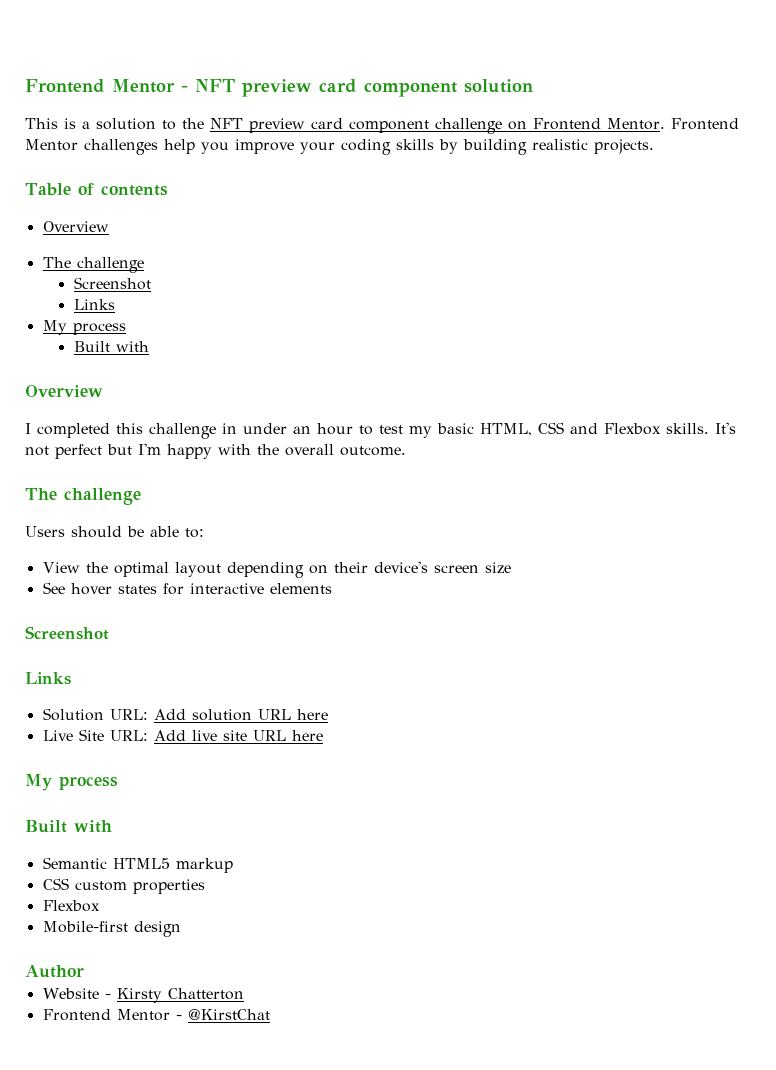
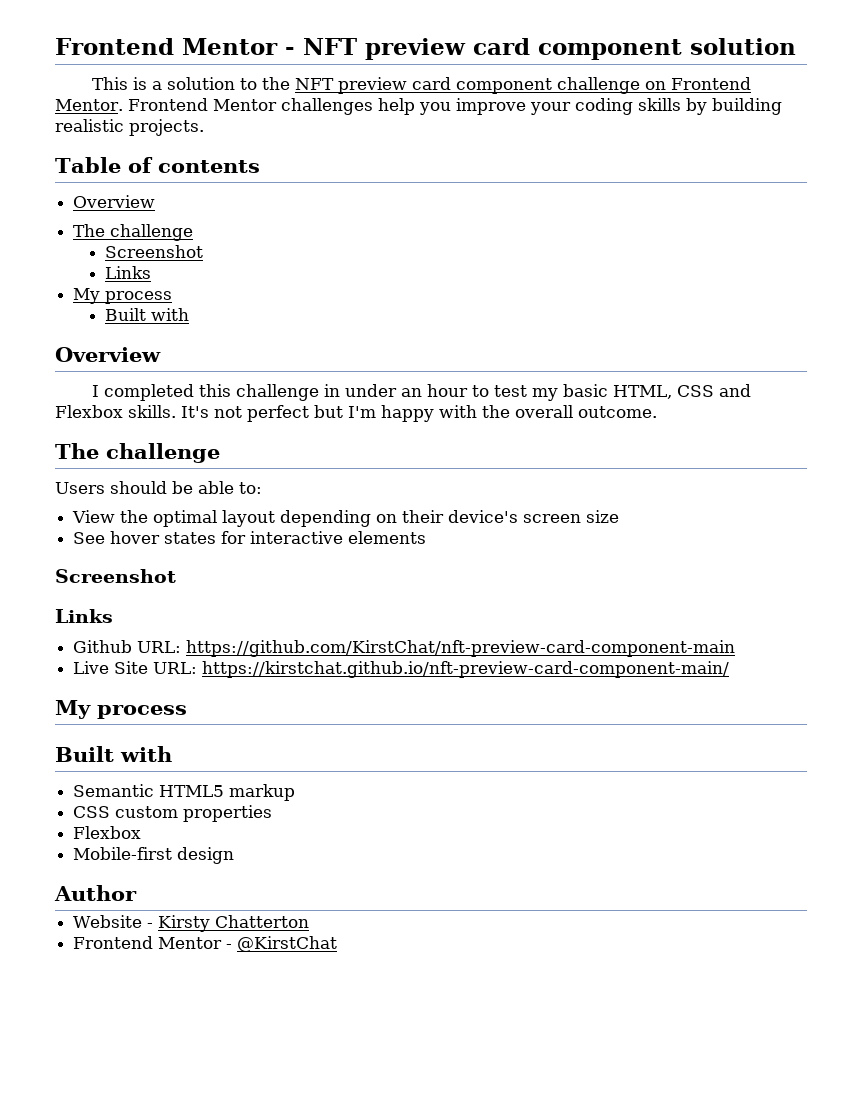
[42,708,328,721] [42,729,323,741] Solution URL: Add solution URL here // Live Site URL: Add live site URL here -> [73,640,736,657] [73,661,730,678] Github URL: https://github.com/KirstChat/nft-preview-card-component-main // Live Site URL: https://kirstchat.github.io/nft-preview-card-component-main/

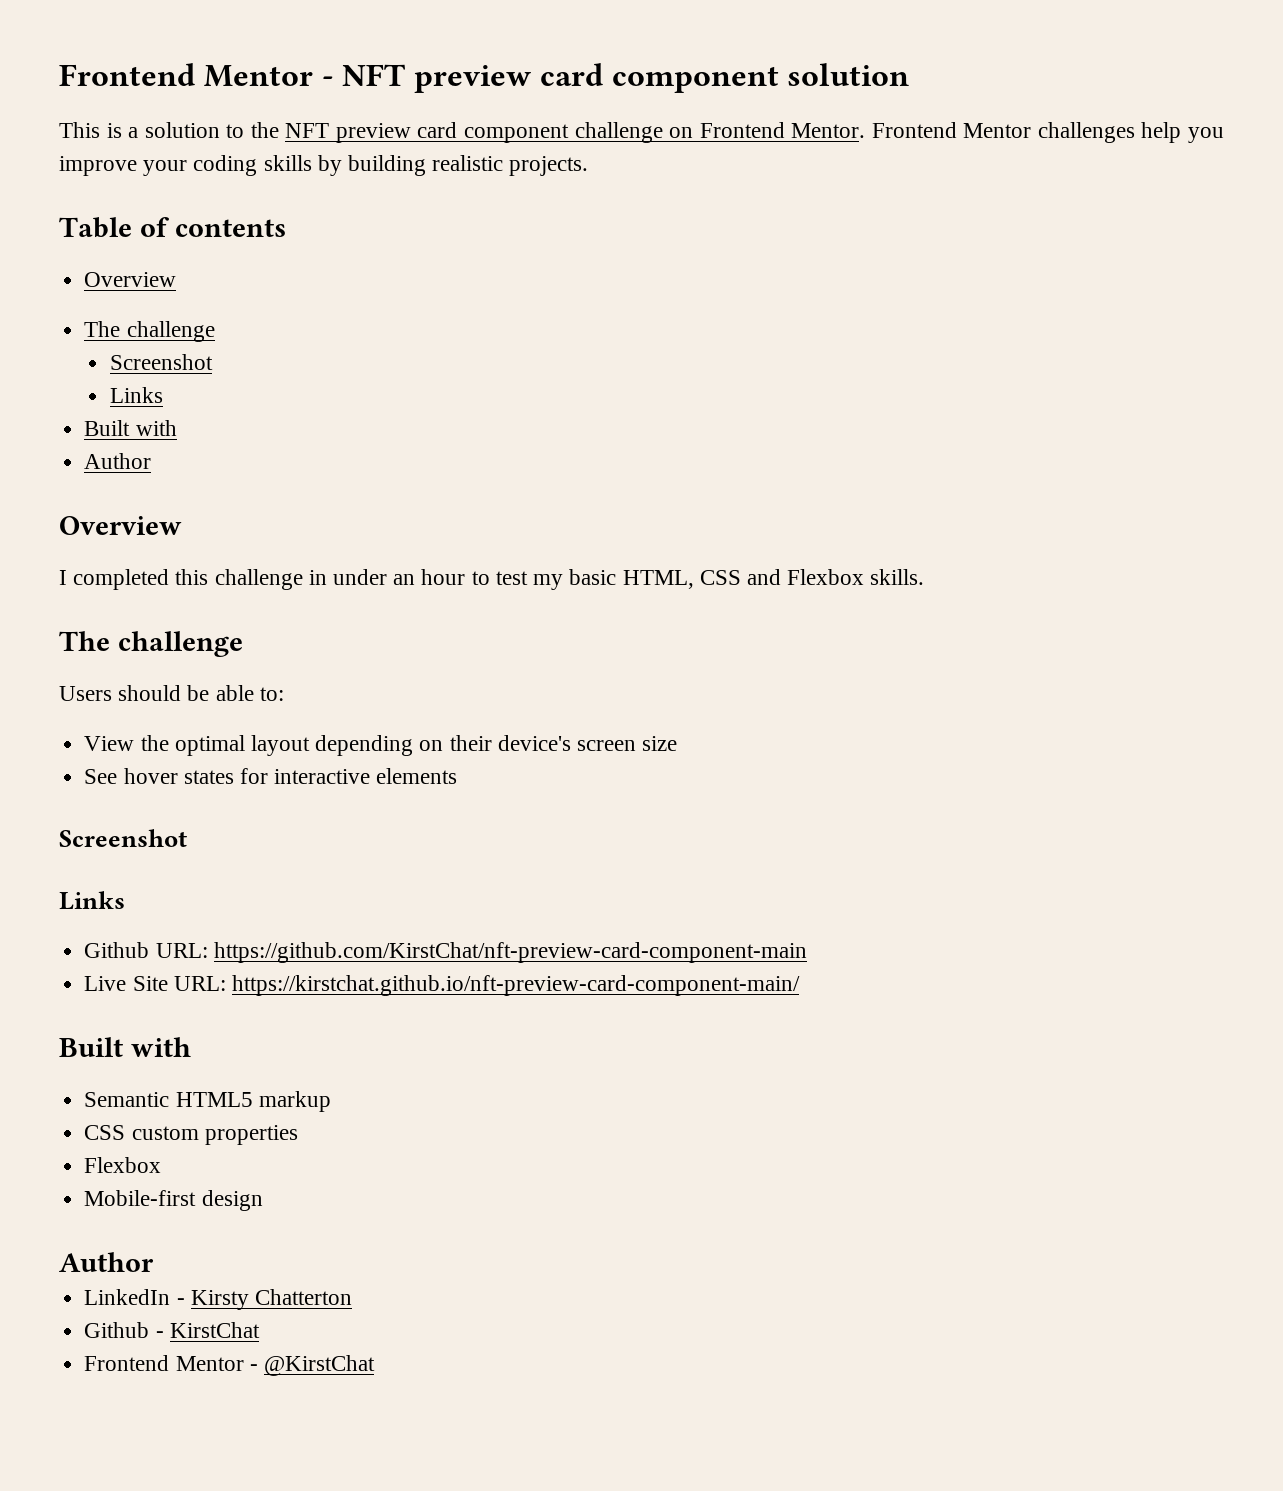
[73,288,173,304] [105,308,190,321] // My process // Built with -> [84,420,177,436] [84,453,152,469] // Built with // Author
[181,405,657,422] It's not perfect but I'm happy with the overall outcome. -> (925, 577) none
[55,700,187,719] // My process -> (800, 985) none
[73,915,143,928] Website -> [84,1289,171,1305] LinkedIn
(310, 921) none -> [84,1322,260,1338] // Github - KirstChat

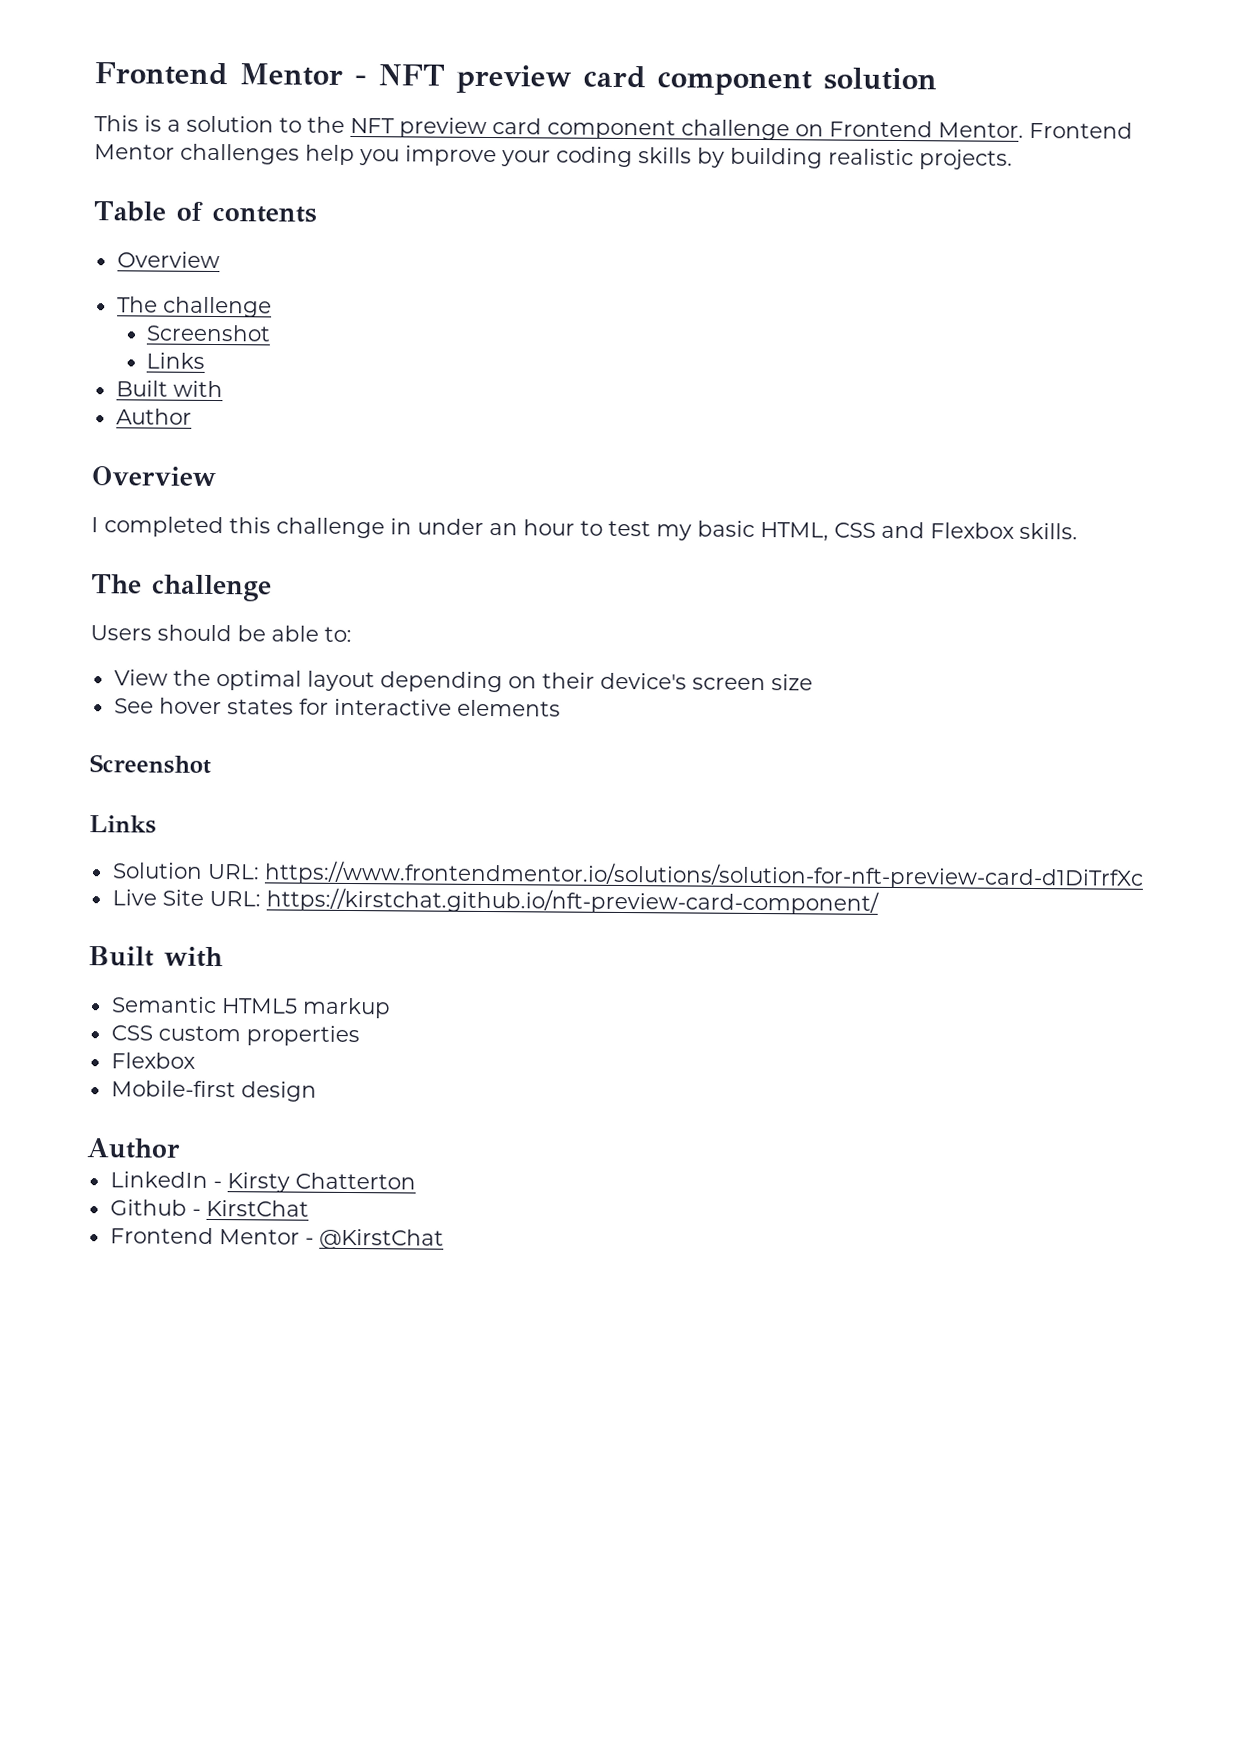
[84,942,807,963] Github URL: https://github.com/KirstChat/nft-preview-card-component-main -> [111,860,1144,890] Solution URL: https://www.frontendmentor.io/solutions/solution-for-nft-preview-card-d1DiTrfXc
[231,975,800,996] https://kirstchat.github.io/nft-preview-card-component-main/ -> [265,887,879,915] https://kirstchat.github.io/nft-preview-card-component/

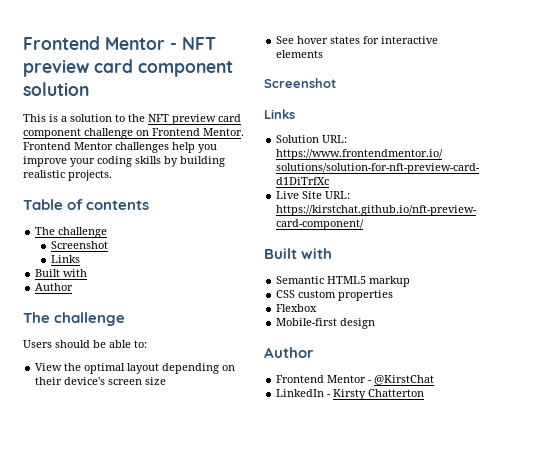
[116,251,220,269] // Overview -> (150, 205) none
[91,466,216,487] [91,516,1078,542] // Overview // I completed this challenge in under an hour to test my basic HTML, CSS and Flexbox skills. -> (74, 287) none
(181, 1148) none -> [276,375,435,385] // Frontend Mentor - @KirstChat
[109,1199,309,1217] [109,1227,444,1250] // Github - KirstChat // Frontend Mentor - @KirstChat -> (425, 393) none

